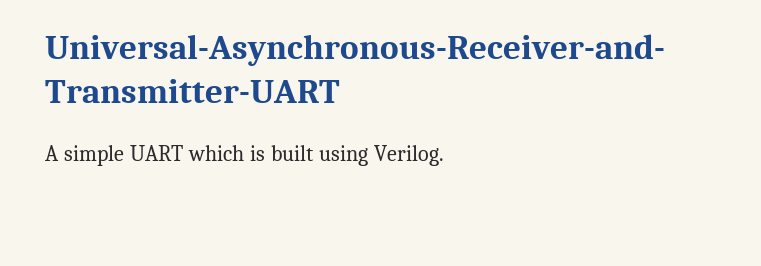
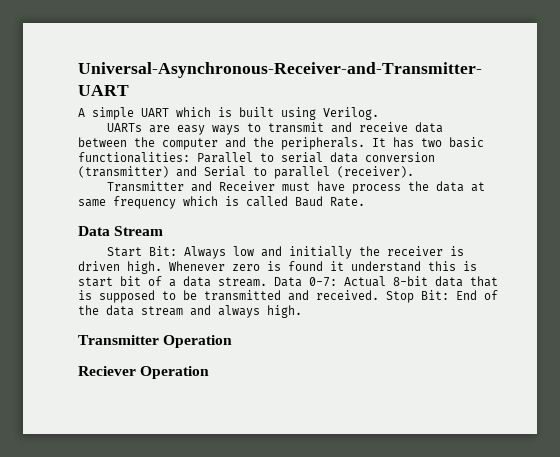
(444, 155) none -> [106,122,443,135] [78,137,484,150] [78,152,435,163] [78,166,414,179] [106,181,485,194] [78,196,365,209] [78,226,164,236] [106,246,464,259] [78,261,477,274] [78,276,498,287] [78,290,498,303] [78,305,302,318] [78,335,233,348] [78,366,210,379] // UARTs are easy ways to transmit and receive data between the computer and the peripherals. It has two basic functionalities: Parallel to serial data conversion (transmitter) and Serial to parallel (receiver). // Transmitter and Receiver must have process the data at same frequency which is called Baud Rate. // Data Stream // Start Bit: Always low and initially the receiver is driven high. Whenever zero is found it understand this is start bit of a data stream. Data 0-7: Actual 8-bit data that is supposed to be transmitted and received. Stop Bit: End of the data stream and always high. // Transmitter Operation // Reciever Operation

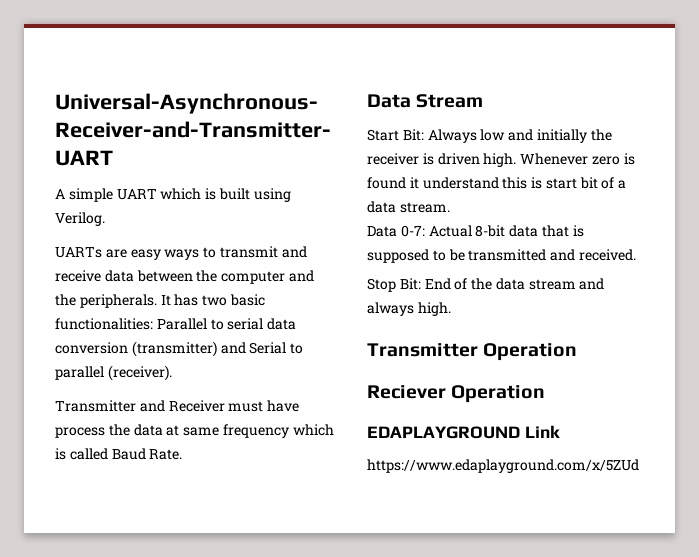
(267, 282) none -> (450, 207) //
(379, 295) none -> (636, 255) //
(210, 372) none -> [367,425,560,439] [367,459,639,473] // EDAPLAYGROUND Link // https://www.edaplayground.com/x/5ZUd

